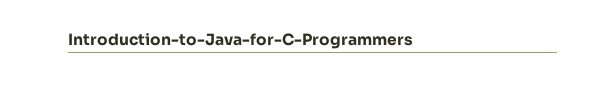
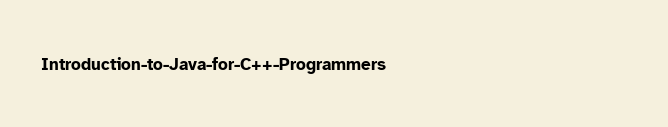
[68,33,413,49] Introduction-to-Java-for-C-Programmers -> [41,57,386,74] Introduction-to-Java-for-C++-Programmers

